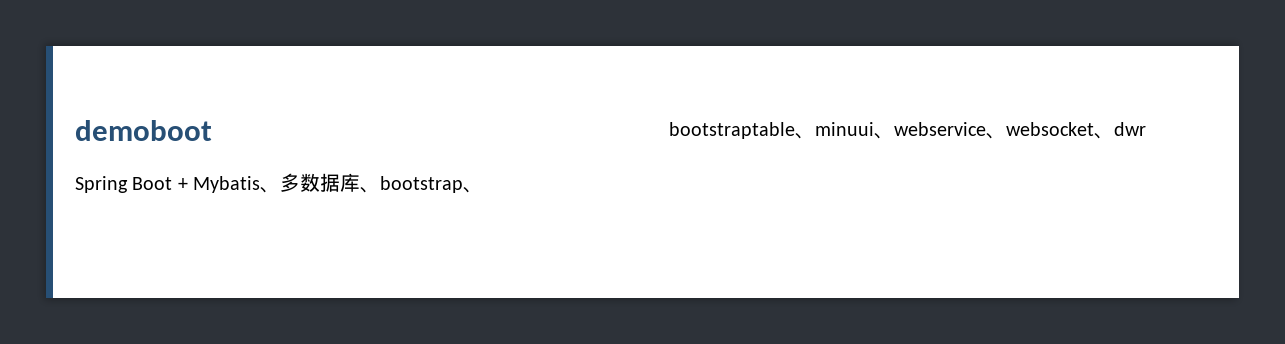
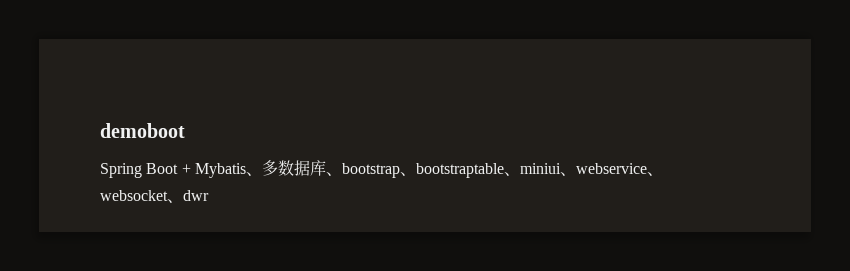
[815,122,874,136] minuui -> [519,163,561,174] miniui

